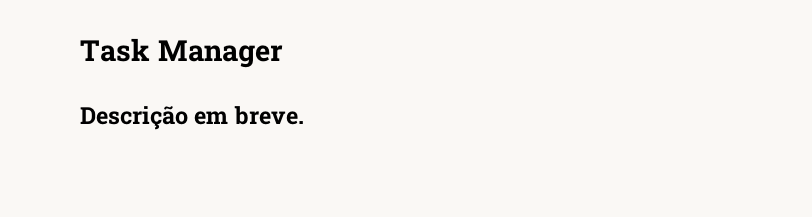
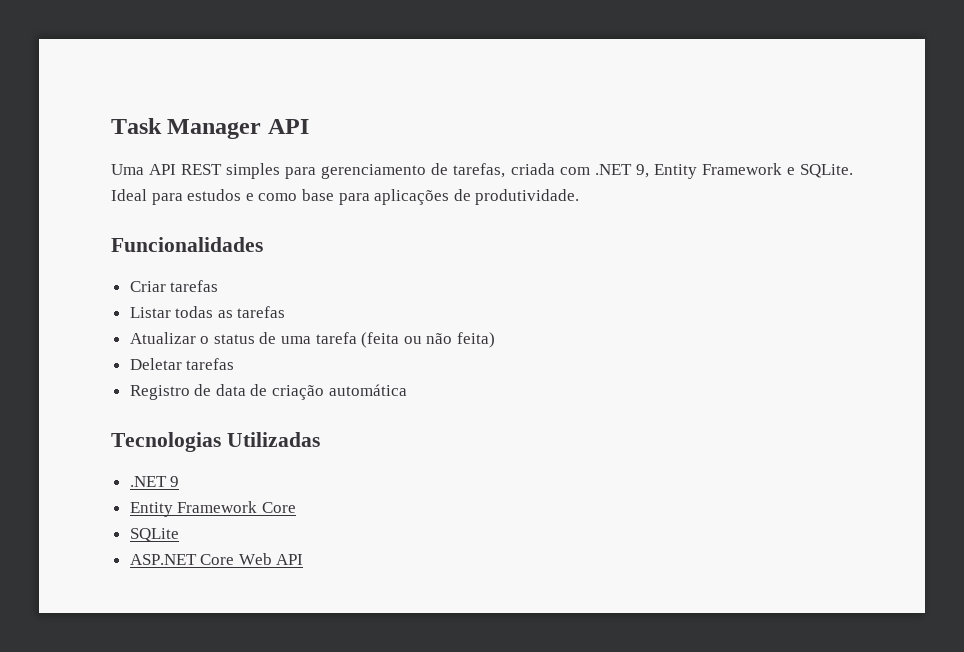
[80,106,304,130] // Descrição em breve. -> [267,119,309,134] [111,163,854,179] [111,189,580,205] [111,237,263,252] [129,280,219,292] [129,306,286,318] [129,332,496,348] [129,358,235,370] [129,384,407,400] [111,432,320,452] [129,476,180,487] [129,501,296,517] [129,528,179,542] [129,553,304,565] API // Uma API REST simples para gerenciamento de tarefas, criada com .NET 9, Entity Framework e SQLite. Ideal para estudos e como base para aplicações de produtividade. // Funcionalidades // Criar tarefas // Listar todas as tarefas // Atualizar o status de uma tarefa (feita ou não feita) // Deletar tarefas // Registro de data de criação automática // Tecnologias Utilizadas // .NET 9 // Entity Framework Core // SQLite // ASP.NET Core Web API

